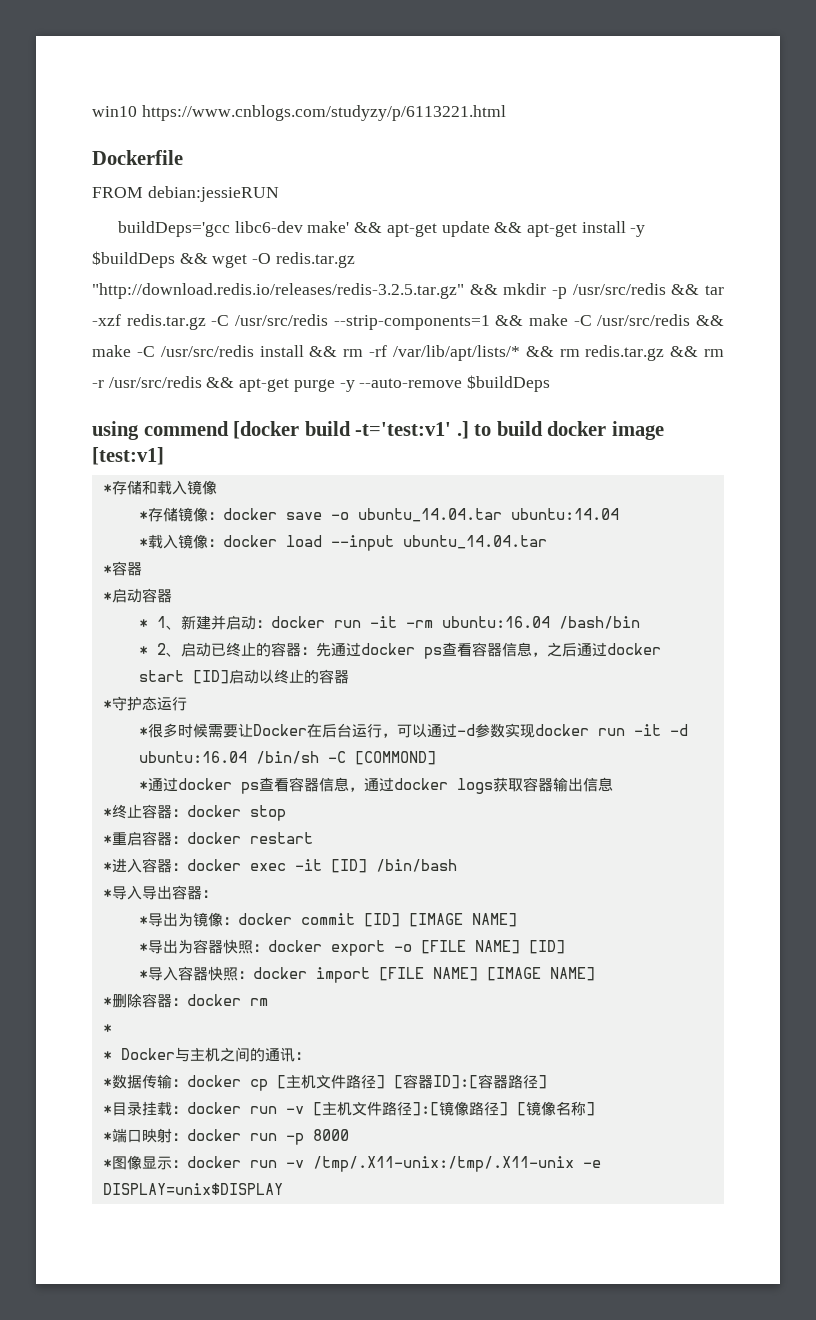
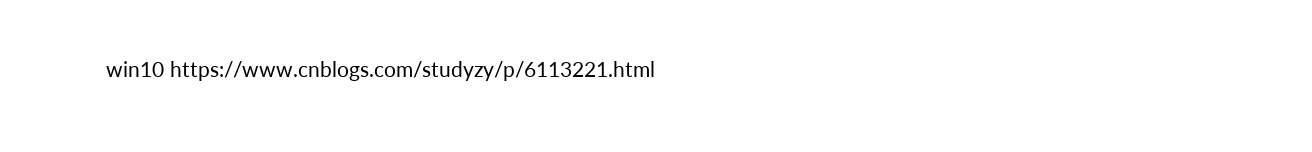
[92,150,183,165] [92,186,279,202] [117,221,646,237] [92,251,355,268] [92,283,724,299] [92,314,724,330] [92,345,724,361] [92,375,551,392] [92,421,664,440] [92,447,164,465] [102,480,217,495] [138,507,619,522] [138,534,547,551] [102,561,142,576] [102,588,172,603] [138,615,640,630] [138,642,661,659] [138,669,349,684] [102,696,187,711] [138,723,688,738] [138,751,436,765] [138,777,613,794] [102,804,286,821] [102,831,313,846] [102,858,457,873] [102,885,217,900] [138,912,517,927] [138,939,565,956] [138,966,595,983] [102,993,268,1008] [102,1024,112,1033] [102,1047,310,1062] [102,1074,547,1091] [102,1101,595,1116] [102,1128,349,1145] [102,1155,601,1172] [102,1183,283,1195] // Dockerfile // FROM debian:jessieRUN // buildDeps='gcc libc6-dev make' && apt-get update && apt-get install -y $buildDeps && wget -O redis.tar.gz "http://download.redis.io/releases/redis-3.2.5.tar.gz" && mkdir -p /usr/src/redis && tar -xzf redis.tar.gz -C /usr/src/redis --strip-components=1 && make -C /usr/src/redis && make -C /usr/src/redis install && rm -rf /var/lib/apt/lists/* && rm redis.tar.gz && rm -r /usr/src/redis && apt-get purge -y --auto-remove $buildDeps // using commend [docker build -t='test:v1' .] to build docker image [test:v1] // *存储和载入镜像 // *存储镜像：docker save -o ubuntu_14.04.tar ubuntu:14.04 // *载入镜像：docker load --input ubuntu_14.04.tar // *容器 // *启动容器 // * 1、新建并启动：docker run -it -rm ubuntu:16.04 /bash/bin // * 2、启动已终止的容器：先通过docker ps查看容器信息，之后通过docker start [ID]启动以终止的容器 // *守护态运行 // *很多时候需要让Docker在后台运行，可以通过-d参数实现docker run -it -d ubuntu:16.04 /bin/sh -C [COMMOND] // *通过docker ps查看容器信息，通过docker logs获取容器输出信息 // *终止容器：docker stop // *重启容器：docker restart // *进入容器：docker exec -it [ID] /bin/bash // *导入导出容器： // *导出为镜像：docker commit [ID] [IMAGE NAME] // *导出为容器快照：docker export -o [FILE NAME] [ID] // *导入容器快照：docker import [FILE NAME] [IMAGE NAME] // *删除容器：docker rm // * // * Docker与主机之间的通讯： // *数据传输：docker cp [主机文件路径] [容器ID]:[容器路径] // *目录挂载：docker run -v [主机文件路径]:[镜像路径] [镜像名称] // *端口映射：docker run -p 8000 // *图像显示：docker run -v /tmp/.X11-unix:/tmp/.X11-unix -e DISPLAY=unix$DISPLAY -> (655, 71) none

